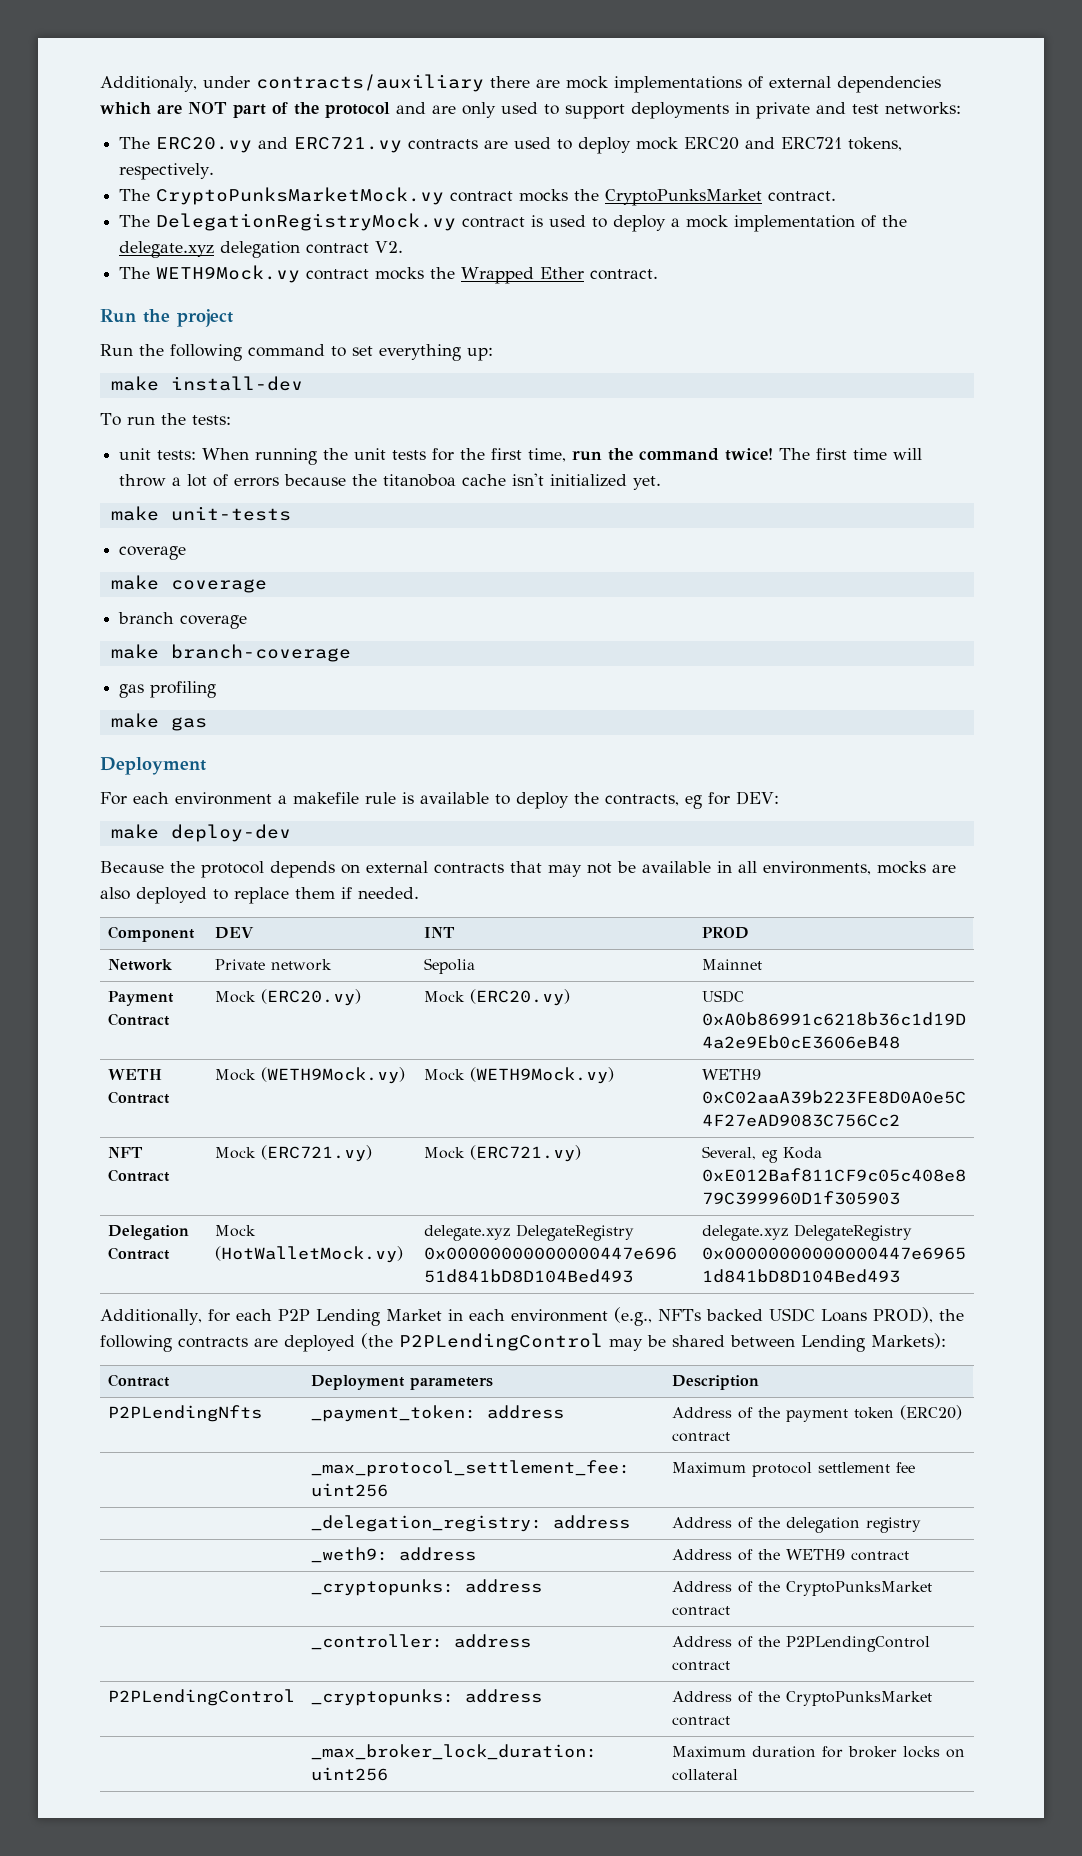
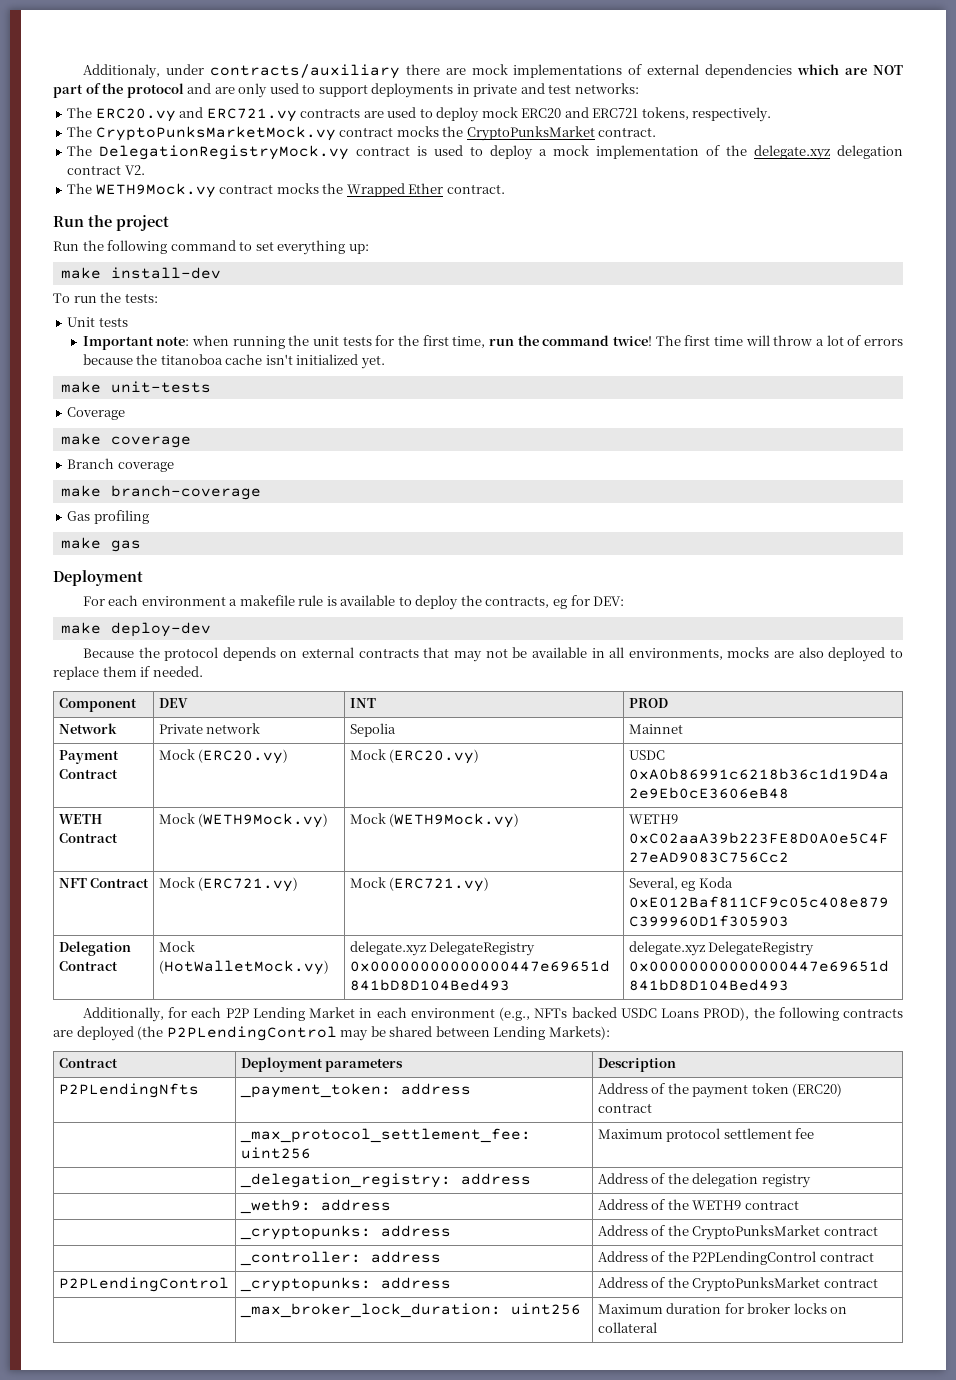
[119,448,250,460] unit tests: When -> [67,317,128,327] [82,335,230,350] Unit tests // Important note: when
[119,546,187,560] coverage -> [67,407,126,420] Coverage
[118,612,175,624] branch -> [67,458,115,469] Branch
[119,684,145,698] gas -> [67,511,91,521] Gas

